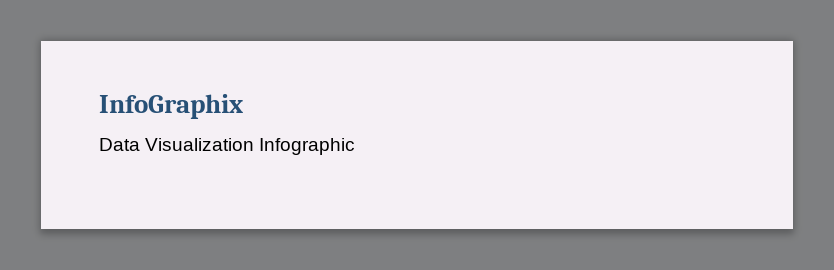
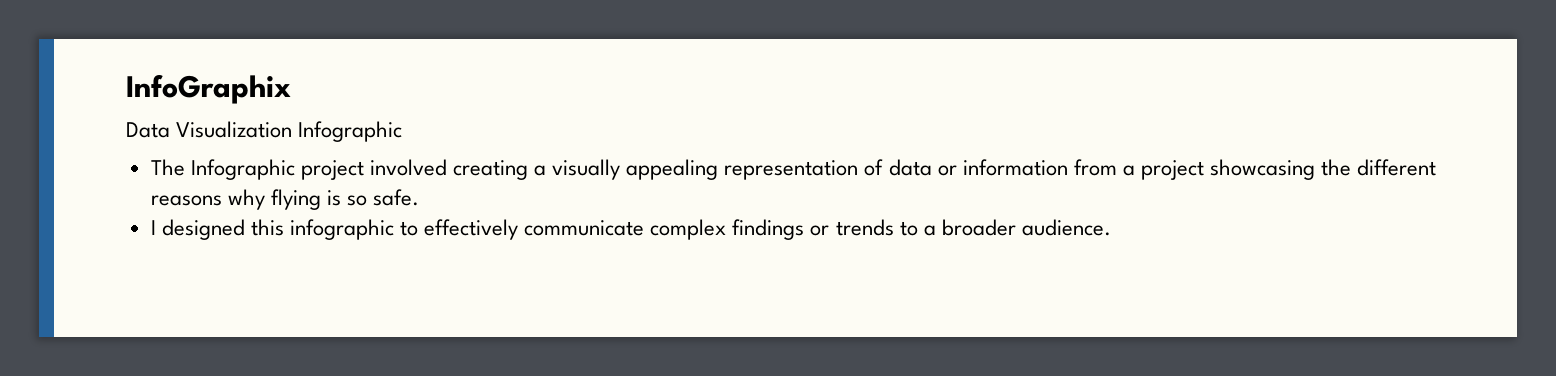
(356, 146) none -> [150,159,1437,180] [150,189,420,210] [150,219,1111,240] // The Infographic project involved creating a visually appealing representation of data or information from a project showcasing the different reasons why flying is so safe. // I designed this infographic to effectively communicate complex findings or trends to a broader audience.

